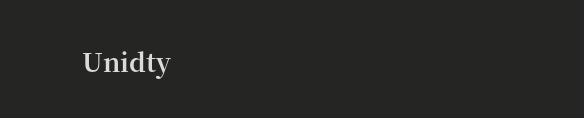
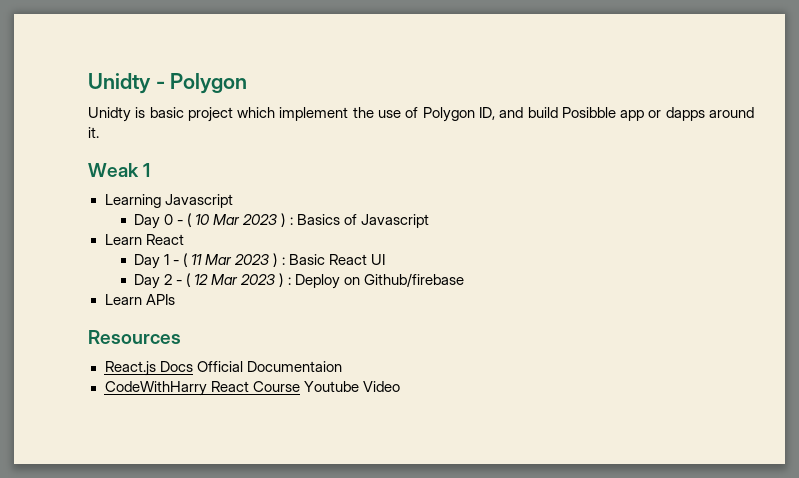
[82,51,171,79] Unidty -> [88,73,248,94] [88,107,754,122] [88,127,99,138] [88,163,151,177] [104,194,233,208] [134,213,429,229] [104,234,184,245] [134,253,385,269] [134,273,464,289] [104,294,175,305] [88,330,181,344] [104,361,342,376] [104,381,400,396] Unidty - Polygon // Unidty is basic project which implement the use of Polygon ID, and build Posibble app or dapps around it. // Weak 1 // Learning Javascript // Day 0 - ( 10 Mar 2023 ) : Basics of Javascript // Learn React // Day 1 - ( 11 Mar 2023 ) : Basic React UI // Day 2 - ( 12 Mar 2023 ) : Deploy on Github/firebase // Learn APIs // Resources // React.js Docs Official Documentaion // CodeWithHarry React Course Youtube Video

